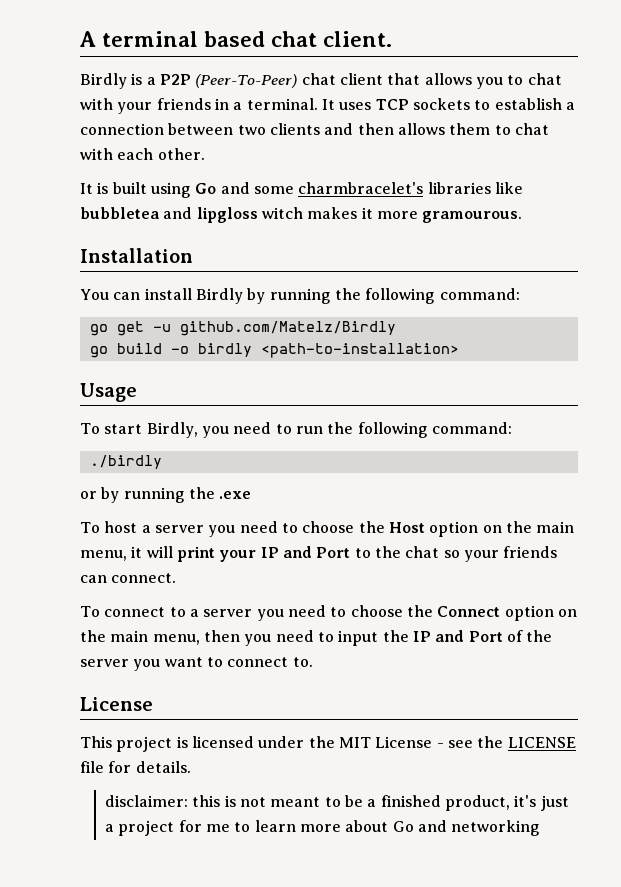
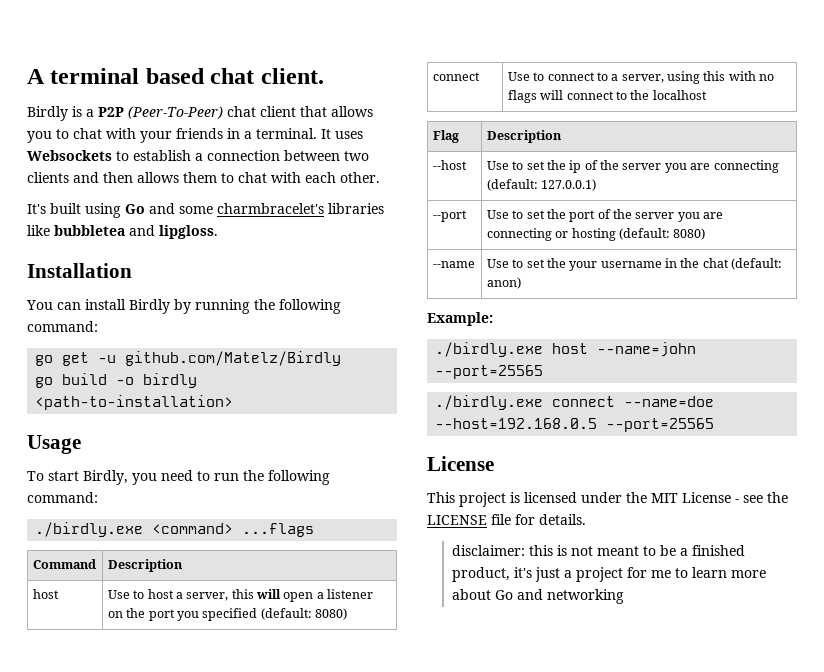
[375,98,470,110] TCP sockets -> [27,150,112,161] Websockets
[80,182,109,194] It is -> [27,204,46,214] It's
[196,207,523,223] lipgloss witch makes it more gramourous. -> [159,225,218,239] lipgloss.
[89,455,162,469] [80,487,252,503] [80,521,575,537] [80,546,558,562] [80,573,177,583] [80,605,577,621] [80,630,553,646] [80,657,313,671] ./birdly // or by running the .exe // To host a server you need to choose the Host option on the main menu, it will print your IP and Port to the chat so your friends can connect. // To connect to a server you need to choose the Connect option on the main menu, then you need to input the IP and Port of the server you want to connect to. -> [35,522,315,537] [32,559,96,569] [107,559,183,572] [32,589,59,599] [107,589,374,602] [107,608,348,621] [432,72,480,81] [507,71,775,84] [507,90,707,103] [432,130,459,143] [486,130,562,143] [432,160,467,170] [486,160,779,173] [486,179,597,191] [432,210,467,222] [486,209,724,222] [486,228,706,241] [432,261,475,268] [486,258,783,271] [486,277,521,289] [427,312,493,326] [435,342,697,357] [435,365,544,379] [435,395,715,410] [435,418,715,432] ./birdly.exe <command> ...flags // Command | Description // host | Use to host a server, this will open a listener on the port you specified (default: 8080) // connect | Use to connect to a server, using this with no flags will connect to the localhost // Flag | Description // --host | Use to set the ip of the server you are connecting (default: 127.0.0.1) // --port | Use to set the port of the server you are connecting or hosting (default: 8080) // --name | Use to set the your username in the chat (default: anon) // Example: // ./birdly.exe host --name=john --port=25565 // ./birdly.exe connect --name=doe --host=192.168.0.5 --port=25565

